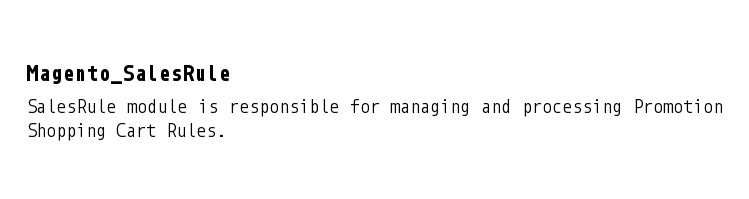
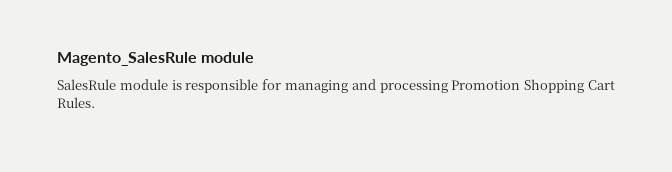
(230, 74) none -> [201,52,255,63] module

